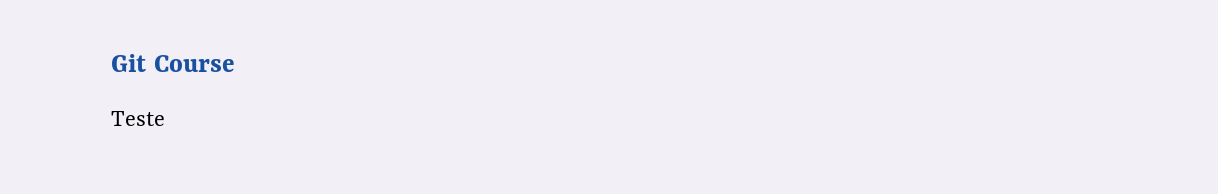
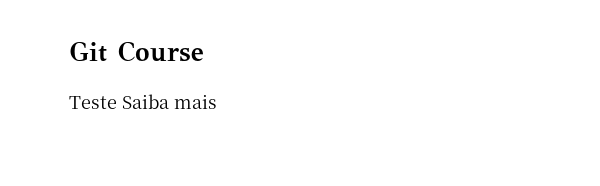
(165, 118) none -> [122,94,217,109] Saiba mais

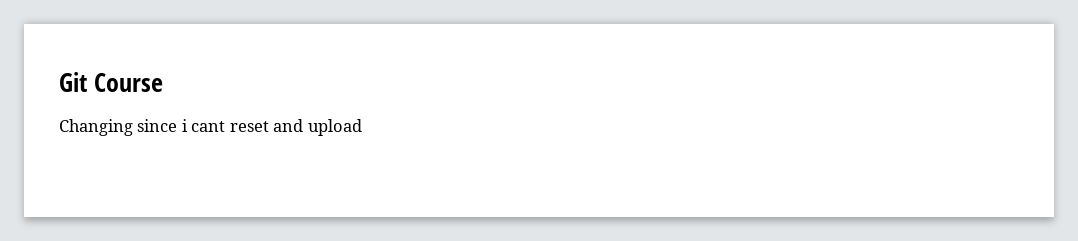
[69,94,217,109] Teste Saiba mais -> [59,119,362,136] Changing since i cant reset and upload

